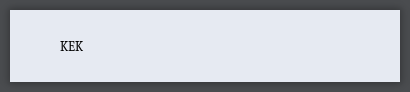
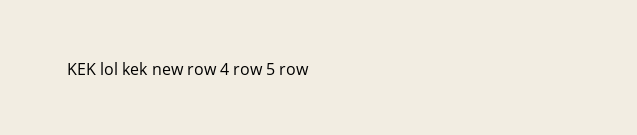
(84, 46) none -> [100,62,310,75] lol kek new row 4 row 5 row

